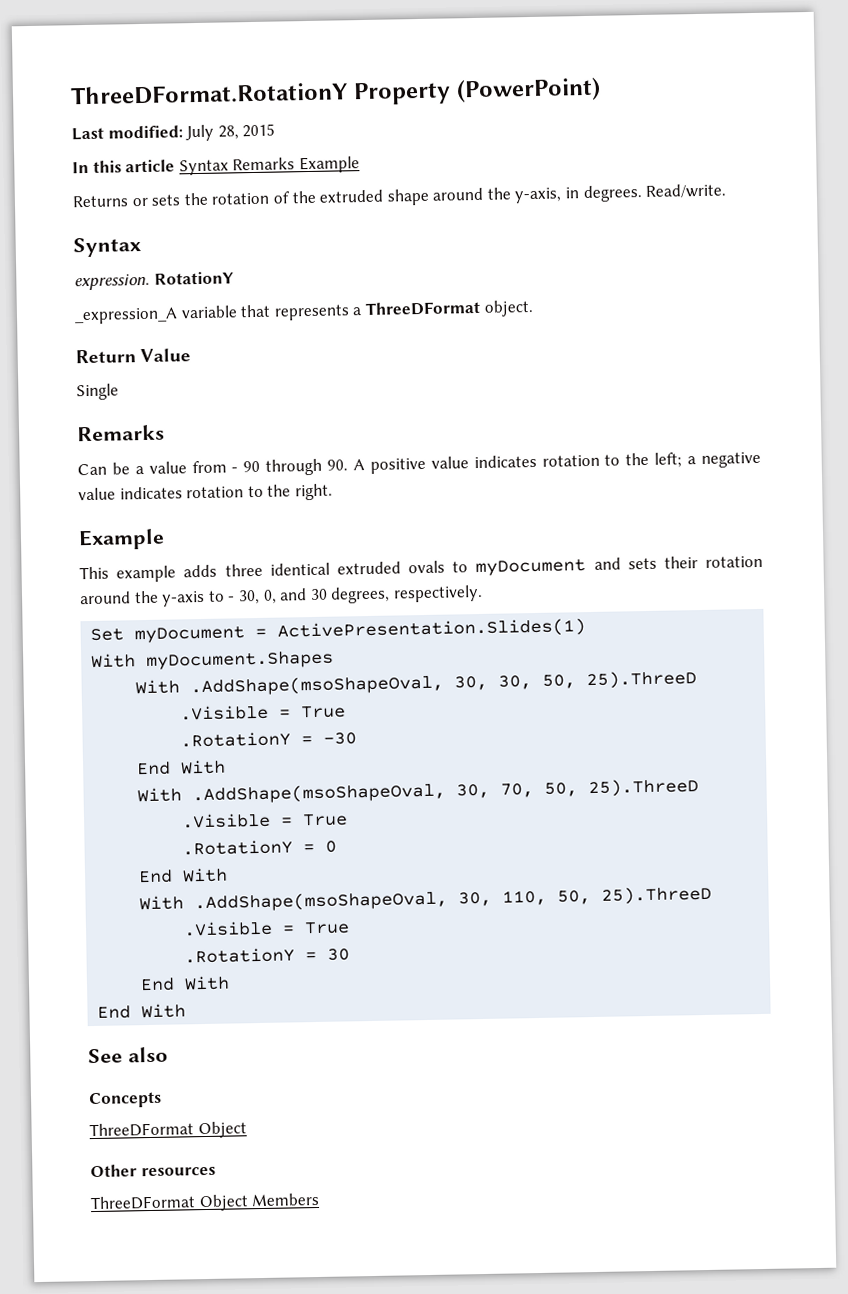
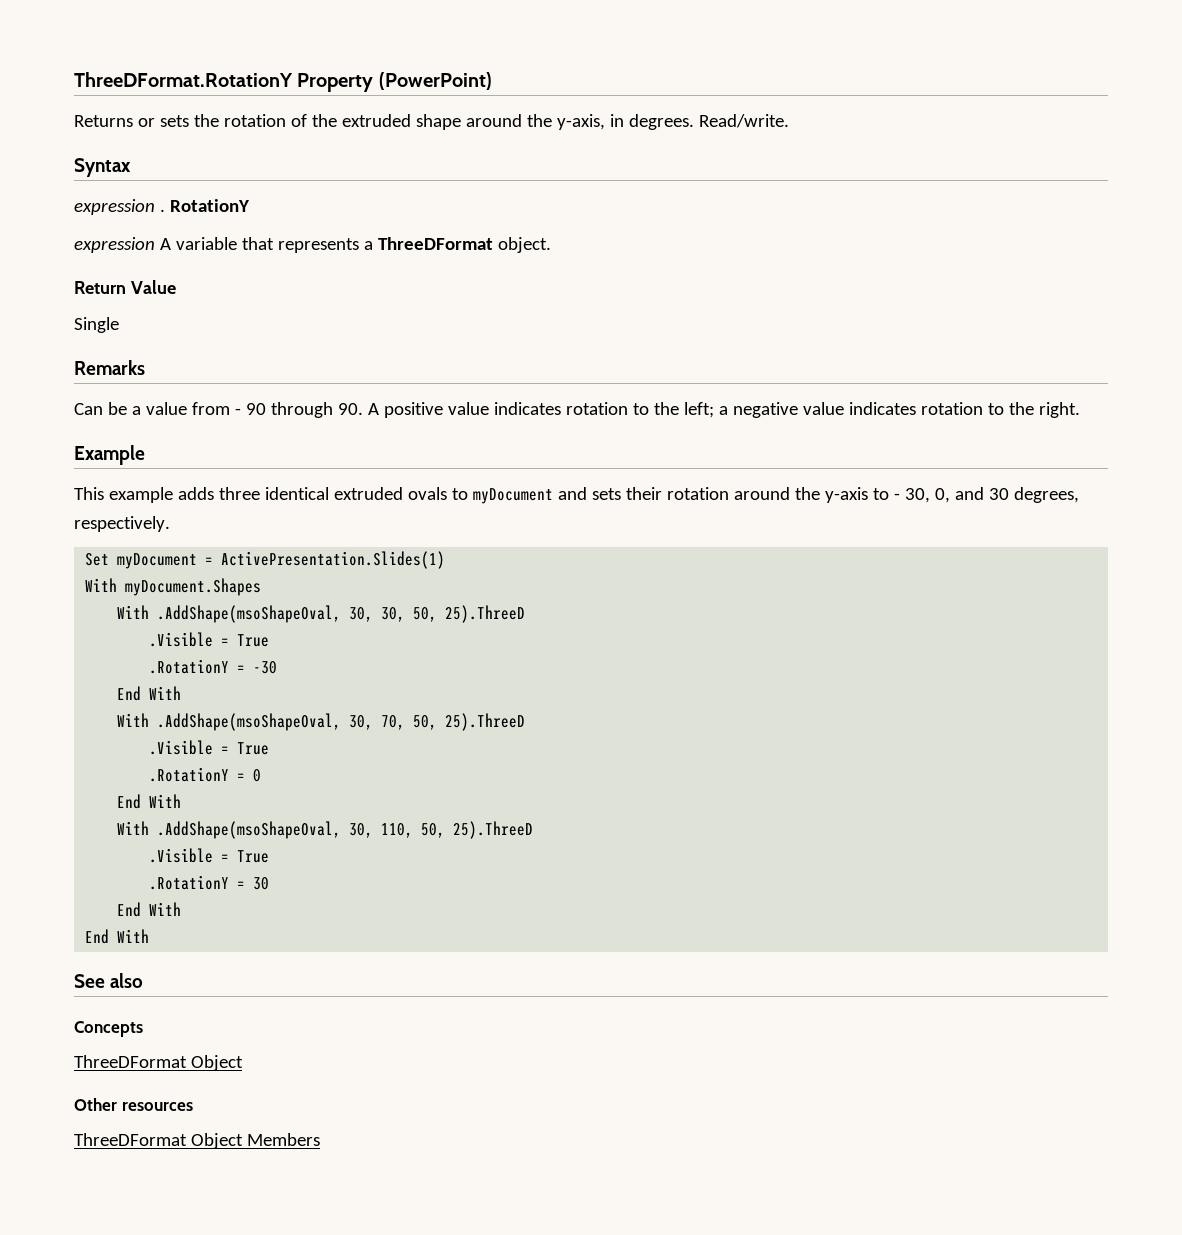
[71,123,276,142] [72,156,360,176] // Last modified: July 28, 2015 // In this article Syntax Remarks Example -> (492, 81) none
[74,273,150,291] expression. -> [74,199,165,215] expression .
[74,307,178,325] _expression_A -> [74,237,171,253] expression A

